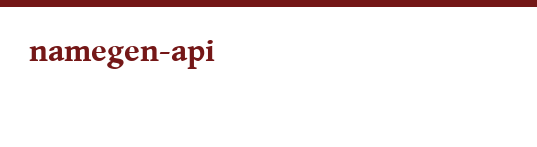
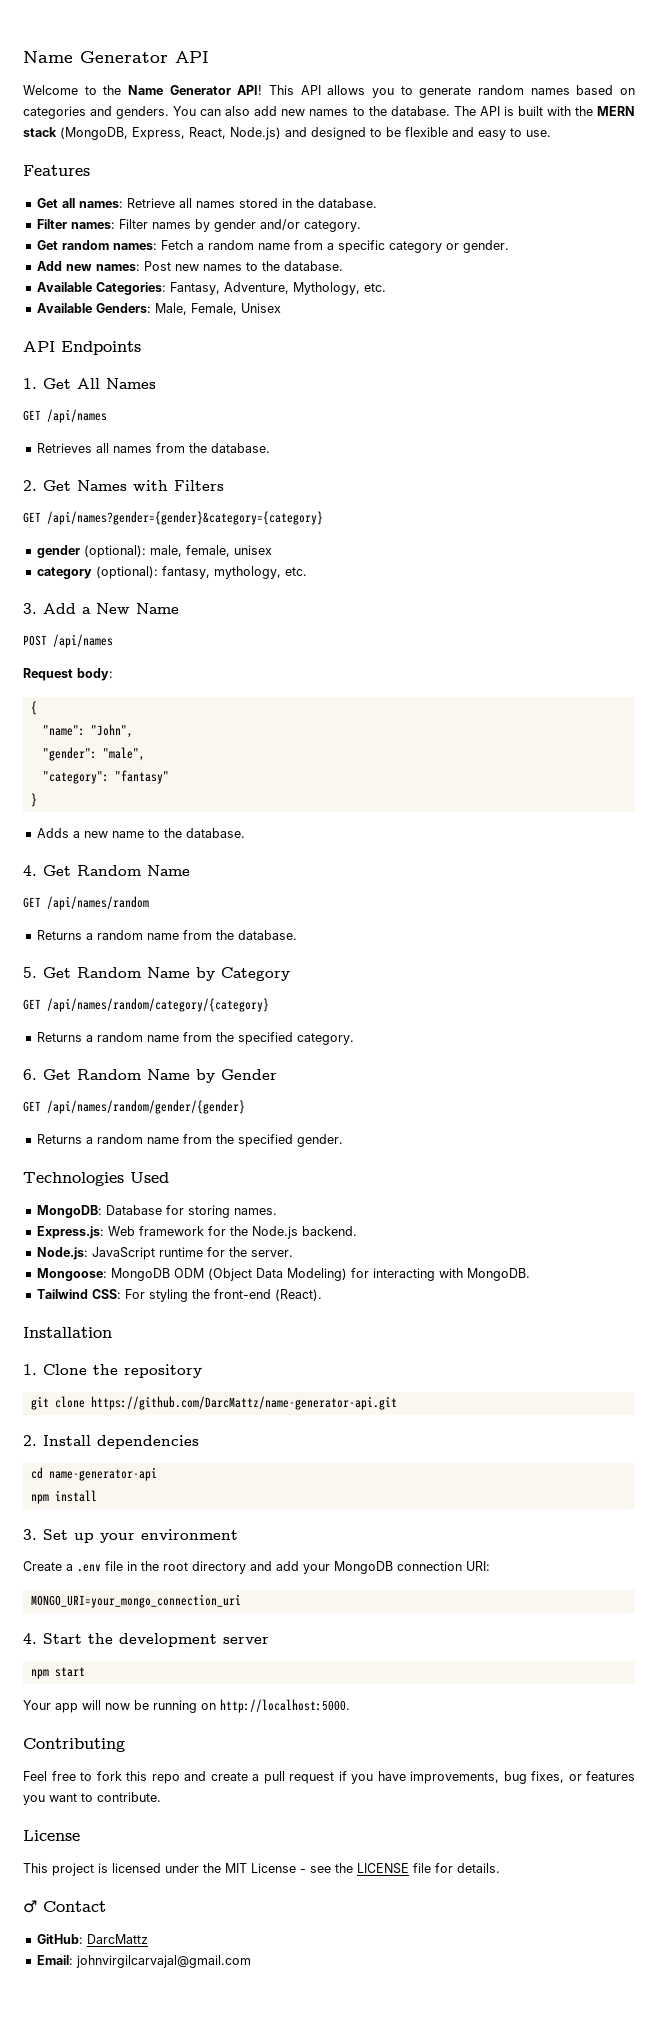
[29,40,215,69] namegen-api -> [23,51,209,63] [23,85,635,98] [23,106,635,119] [23,127,551,140] [23,165,90,176] [36,198,377,208] [36,219,361,232] [36,240,509,253] [36,261,343,271] [36,282,386,295] [36,303,281,315] [23,341,141,355] [23,378,156,389] [23,409,107,423] [36,443,270,453] [23,480,224,491] [23,511,323,525] [36,545,272,558] [36,566,307,579] [23,603,179,614] [23,634,113,648] [23,668,113,681] [30,701,37,715] [42,724,133,738] [42,747,145,761] [42,770,169,784] [30,793,37,807] [36,828,245,838] [23,865,190,876] [23,896,149,910] [36,930,297,940] [23,967,290,981] [23,998,269,1012] [36,1032,354,1045] [23,1069,277,1083] [23,1100,245,1114] [36,1134,343,1147] [23,1172,169,1186] [36,1205,277,1218] [36,1226,357,1239] [36,1247,293,1260] [36,1268,530,1281] [36,1289,322,1302] [23,1327,112,1338] [23,1364,202,1378] [30,1396,397,1410] [23,1435,199,1449] [30,1467,157,1481] [30,1490,97,1504] [23,1529,238,1543] [23,1561,490,1574] [30,1594,241,1608] [23,1633,269,1647] [30,1667,85,1679] [23,1699,350,1713] [23,1738,125,1752] [23,1771,635,1784] [23,1792,161,1805] [23,1830,80,1841] [23,1863,500,1876] [23,1900,106,1913] [36,1934,148,1944] [36,1955,251,1968] Name Generator API // Welcome to the Name Generator API! This API allows you to generate random names based on categories and genders. You can also add new names to the database. The API is built with the MERN stack (MongoDB, Express, React, Node.js) and designed to be flexible and easy to use. // Features // Get all names: Retrieve all names stored in the database. // Filter names: Filter names by gender and/or category. // Get random names: Fetch a random name from a specific category or gender. // Add new names: Post new names to the database. // Available Categories: Fantasy, Adventure, Mythology, etc. // Available Genders: Male, Female, Unisex // API Endpoints // 1. Get All Names // GET /api/names // Retrieves all names from the database. // 2. Get Names with Filters // GET /api/names?gender={gender}&category={category} // gender (optional): male, female, unisex // category (optional): fantasy, mythology, etc. // 3. Add a New Name // POST /api/names // Request body: // { // "name": "John", // "gender": "male", // "category": "fantasy" // } // Adds a new name to the database. // 4. Get Random Name // GET /api/names/random // Returns a random name from the database. // 5. Get Random Name by Category // GET /api/names/random/category/{category} // Returns a random name from the specified category. // 6. Get Random Name by Gender // GET /api/names/random/gender/{gender} // Returns a random name from the specified gender. // Technologies Used // MongoDB: Database for storing names. // Express.js: Web framework for the Node.js backend. // Node.js: JavaScript runtime for the server. // Mongoose: MongoDB ODM (Object Data Modeling) for interacting with MongoDB. // Tailwind CSS: For styling the front-end (React). // Installation // 1. Clone the repository // git clone https://github.com/DarcMattz/name-generator-api.git // 2. Install dependencies // cd name-generator-api // npm install // 3. Set up your environment // Create a .env file in the root directory and add your MongoDB connection URI: // MONGO_URI=your_mongo_connection_uri // 4. Start the development server // npm start // Your app will now be running on http://localhost:5000. // Contributing // Feel free to fork this repo and create a pull request if you have improvements, bug fixes, or features you want to contribute. // License // This project is licensed under the MIT License - see the LICENSE file for details. // ♂ Contact // GitHub: DarcMattz // Email: johnvirgilcarvajal@gmail.com

